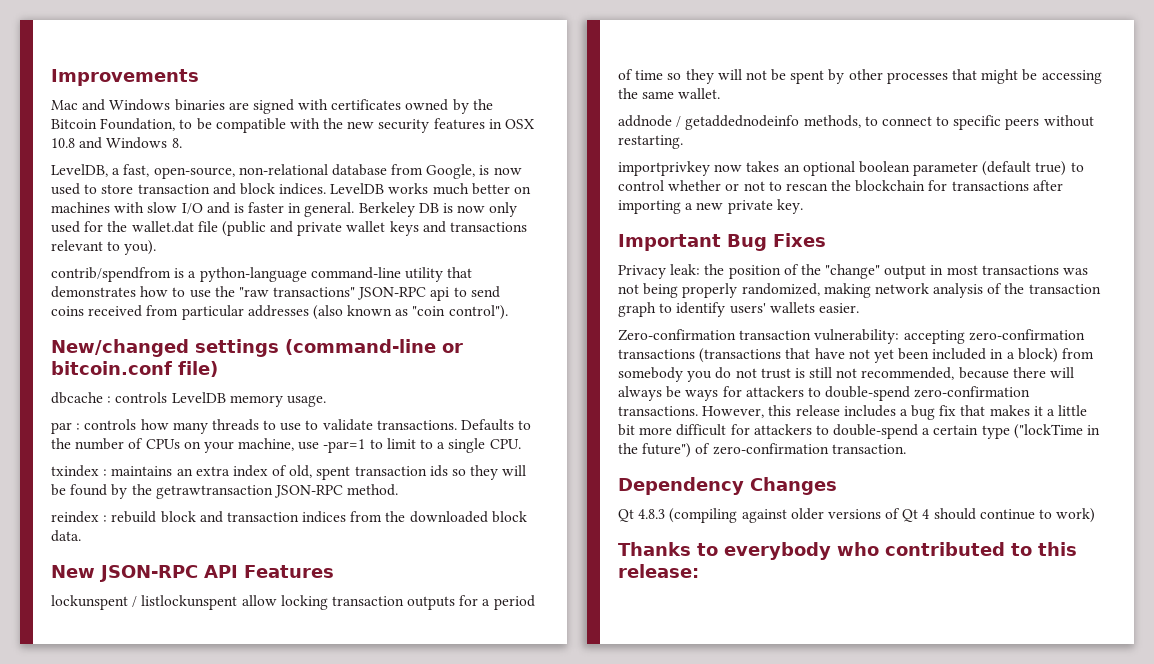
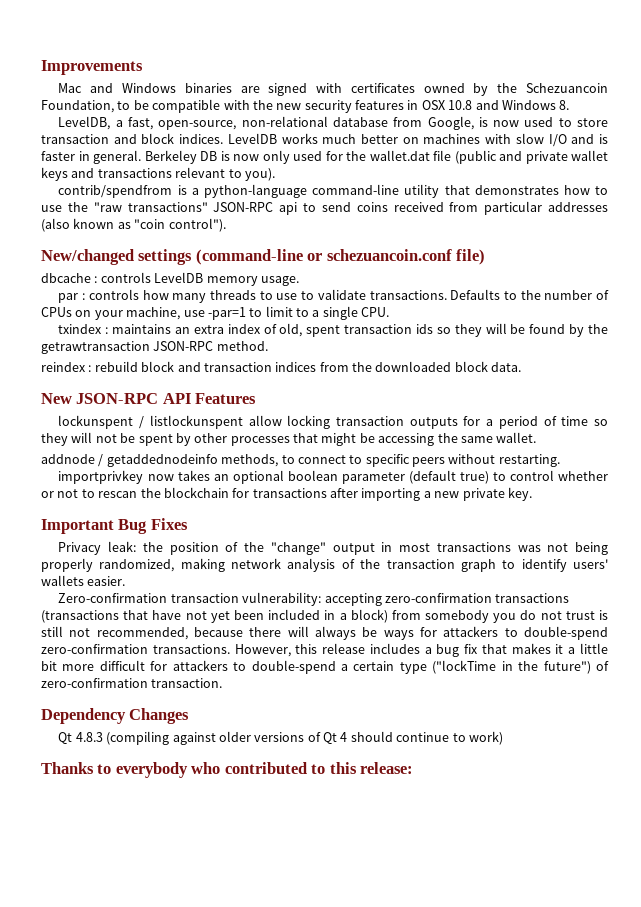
[51,119,97,129] Bitcoin -> [525,83,608,93] Schezuancoin
[51,361,172,375] bitcoin.conf -> [326,249,452,261] schezuancoin.conf

